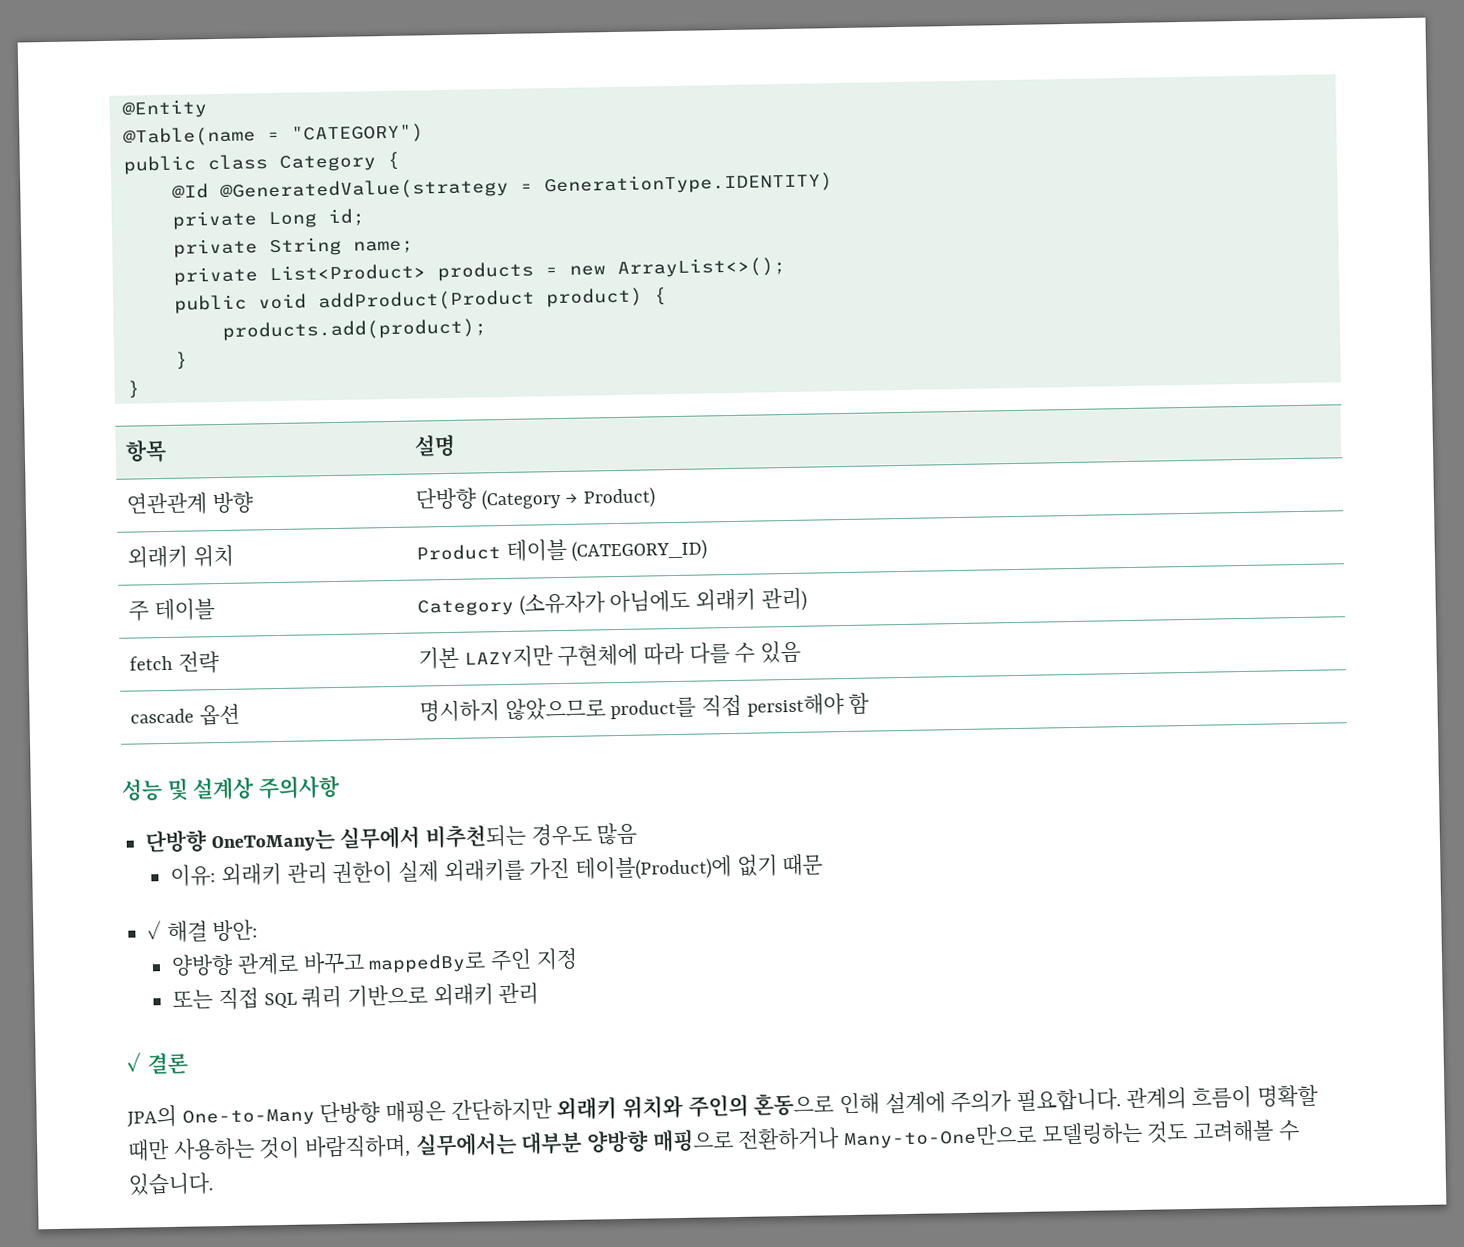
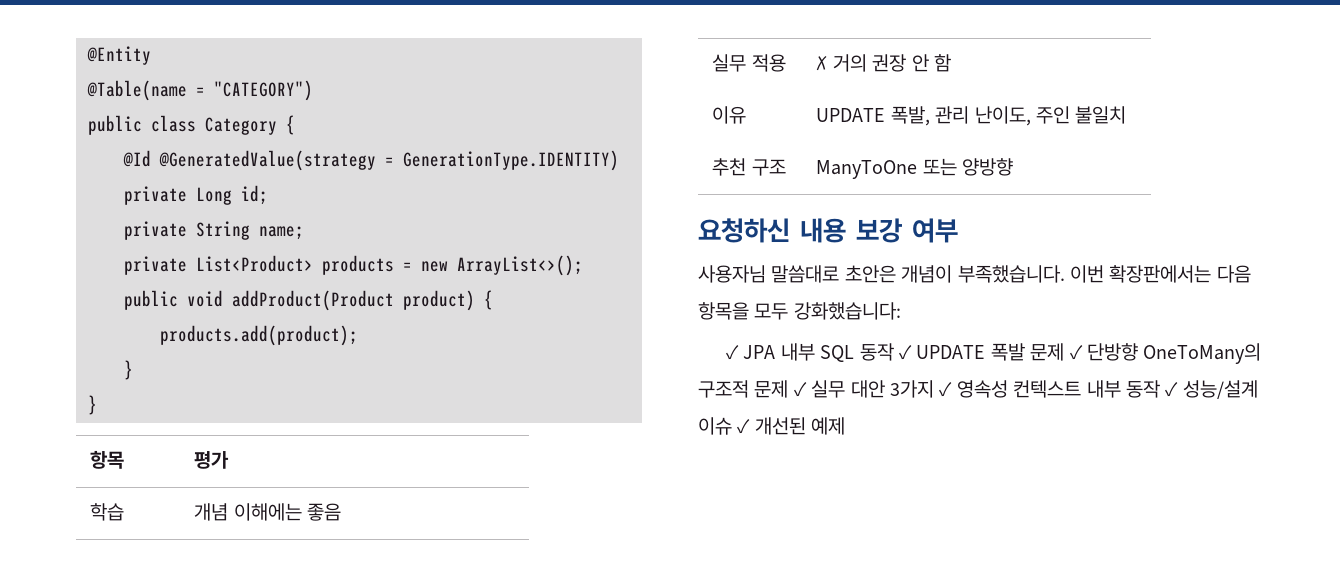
[413,434,456,457] [125,491,254,516] [414,487,655,511] [126,544,234,569] [415,538,708,562] [127,598,215,622] [416,587,807,617] [128,651,220,674] [417,640,801,670] [129,703,240,726] [418,692,871,723] [121,774,342,801] [145,822,638,853] [170,853,824,887] [147,919,259,944] [171,947,578,977] [172,982,540,1011] [126,1052,188,1075] [127,1084,1320,1128] [128,1119,1300,1162] [128,1172,213,1196] 설명 // 연관관계 방향 | 단방향 (Category → Product) // 외래키 위치 | Product 테이블 (CATEGORY_ID) // 주 테이블 | Category (소유자가 아님에도 외래키 관리) // fetch 전략 | 기본 LAZY지만 구현체에 따라 다를 수 있음 // cascade 옵션 | 명시하지 않았으므로 product를 직접 persist해야 함 // 성능 및 설계상 주의사항 // 단방향 OneToMany는 실무에서 비추천되는 경우도 많음 // 이유: 외래키 관리 권한이 실제 외래키를 가진 테이블(Product)에 없기 때문 // ✓ 해결 방안: // 양방향 관계로 바꾸고 mappedBy로 주인 지정 // 또는 직접 SQL 쿼리 기반으로 외래키 관리 // ✓ 결론 // JPA의 One-to-Many 단방향 매핑은 간단하지만 외래키 위치와 주인의 혼동으로 인해 설계에 주의가 필요합니다. 관계의 흐름이 명확할 때만 사용하는 것이 바람직하며, 실무에서는 대부분 양방향 매핑으로 전환하거나 Many-to-One만으로 모델링하는 것도 고려해볼 수 있습니다. -> [194,451,230,469] [90,503,125,521] [194,503,342,521] [712,54,786,72] [816,54,952,72] [712,106,747,124] [816,106,1127,126] [712,158,786,176] [816,158,1014,179] [698,218,958,243] [698,265,1251,283] [698,302,901,320] [726,343,1262,364] [698,380,1258,399] [698,417,846,435] 평가 // 학습 | 개념 이해에는 좋음 // 실무 적용 | ✗ 거의 권장 안 함 // 이유 | UPDATE 폭발, 관리 난이도, 주인 불일치 // 추천 구조 | ManyToOne 또는 양방향 // 요청하신 내용 보강 여부 // 사용자님 말씀대로 초안은 개념이 부족했습니다. 이번 확장판에서는 다음 항목을 모두 강화했습니다: // ✓ JPA 내부 SQL 동작 ✓ UPDATE 폭발 문제 ✓ 단방향 OneToMany의 구조적 문제 ✓ 실무 대안 3가지 ✓ 영속성 컨텍스트 내부 동작 ✓ 성능/설계 이슈 ✓ 개선된 예제

